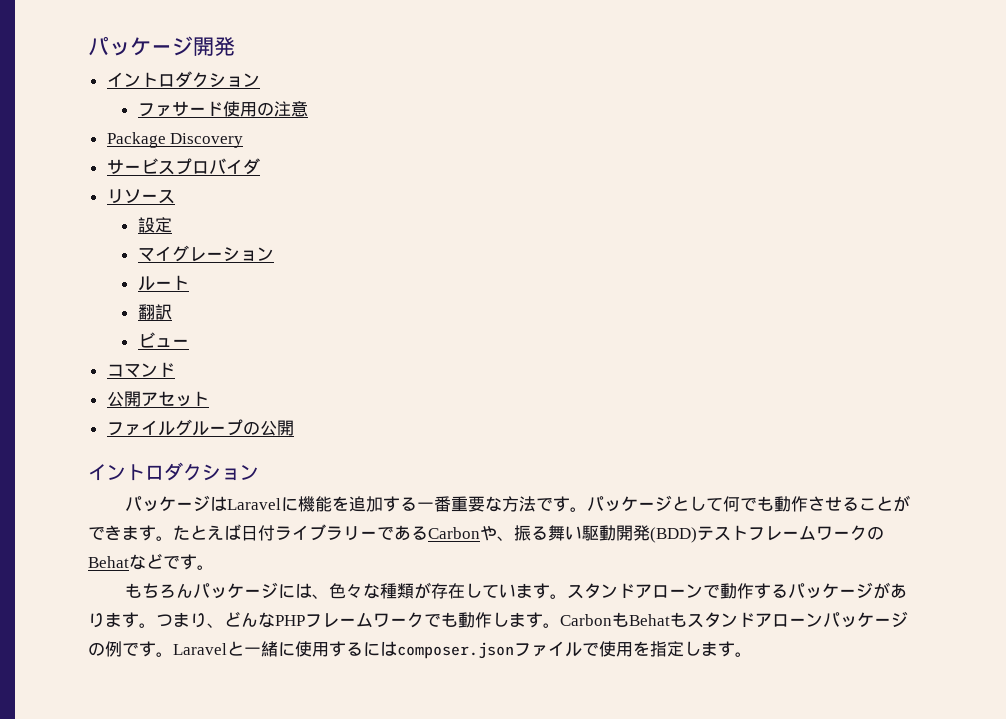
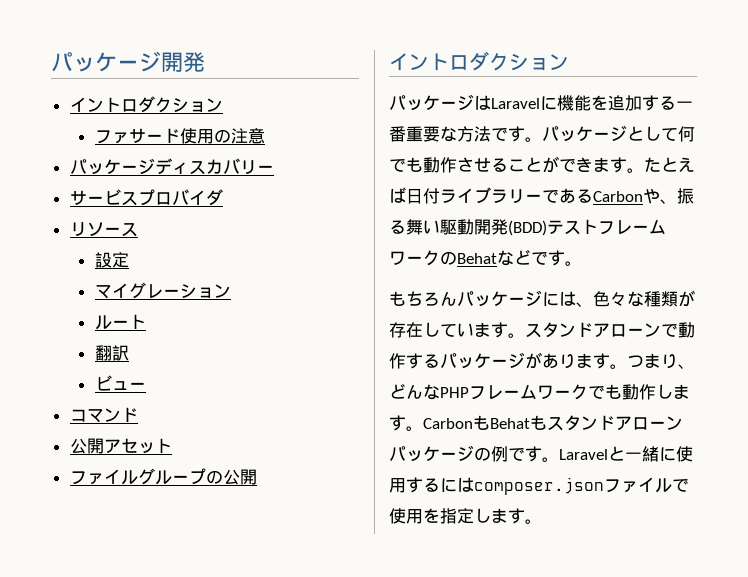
[106,132,244,148] Package Discovery -> [69,158,274,175] パッケージディスカバリー

